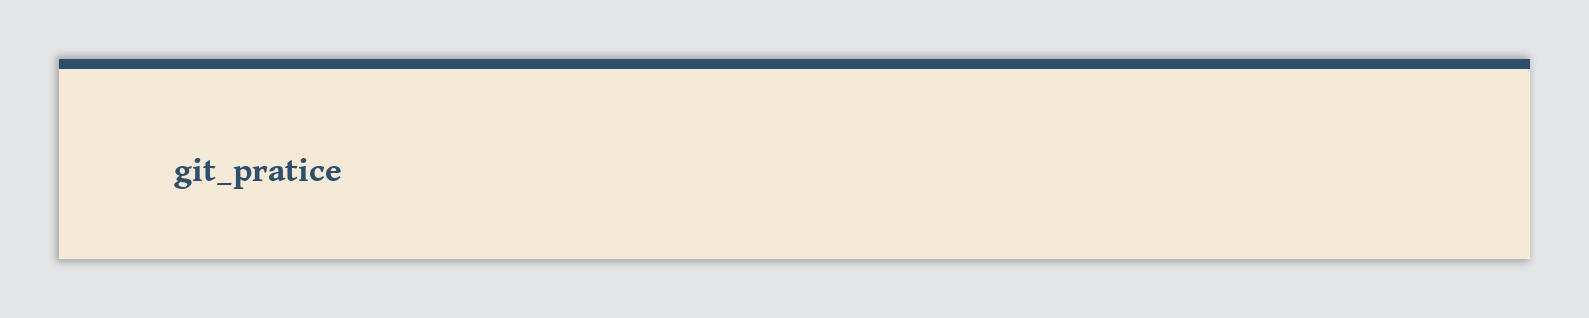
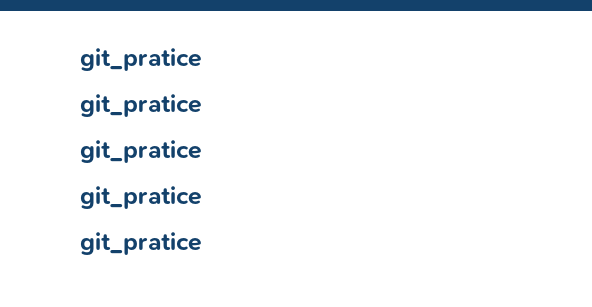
[174,158,342,189] git_pratice -> [80,48,202,71] [80,94,202,117] [80,140,202,163] [80,186,202,209] [80,232,202,255] git_pratice // git_pratice // git_pratice // git_pratice // git_pratice

